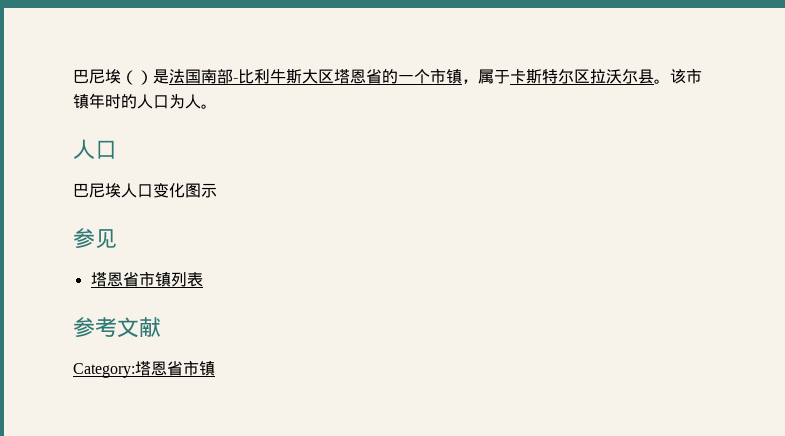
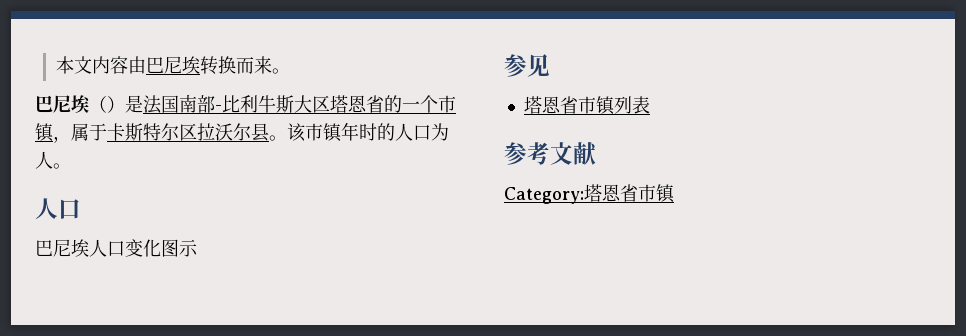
(73, 76) none -> [55,56,290,75] 本文内容由巴尼埃转换而来。 //

